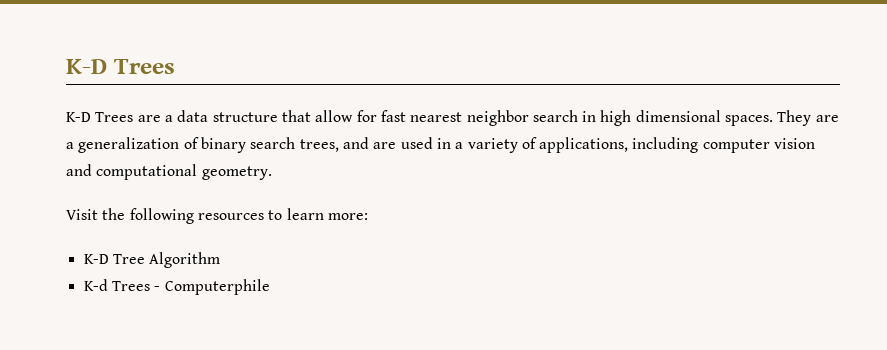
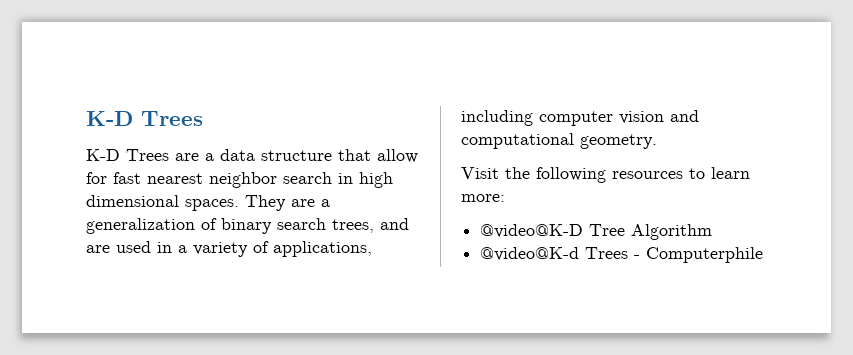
[83,254,109,264] K-D -> [480,224,584,238] @video@K-D
[83,279,108,291] K-d -> [480,247,580,261] @video@K-d

